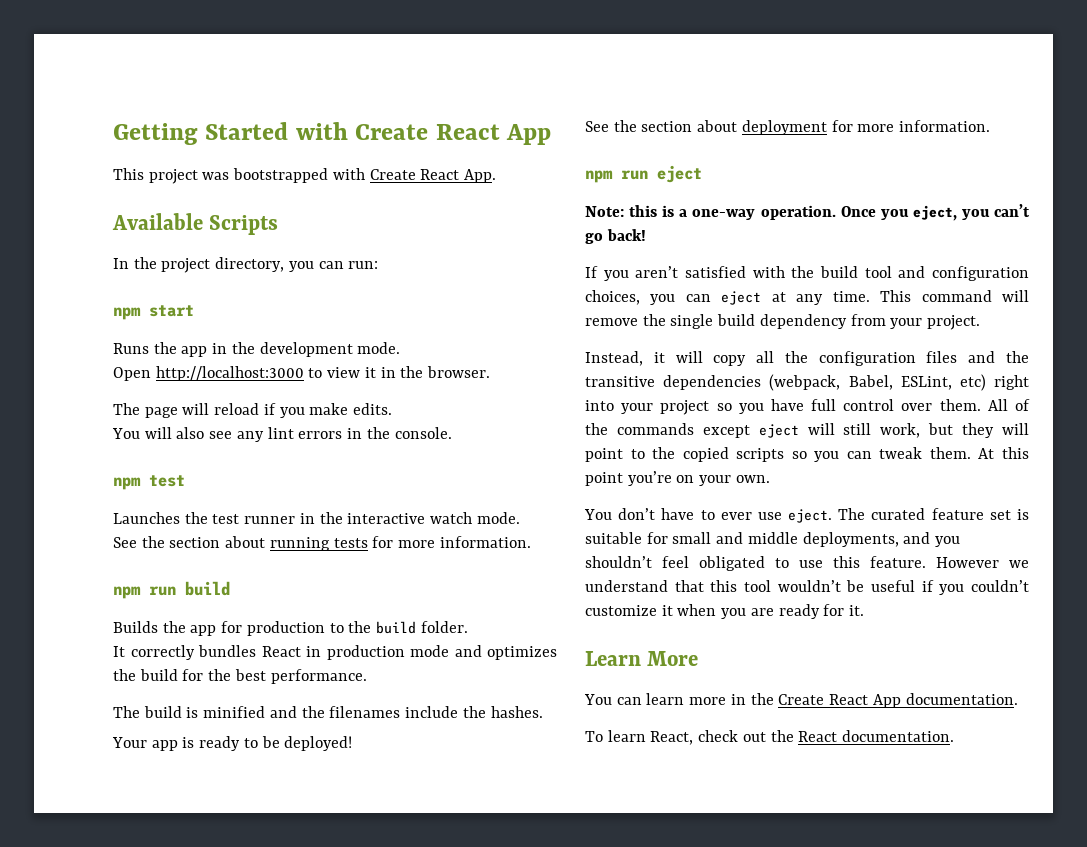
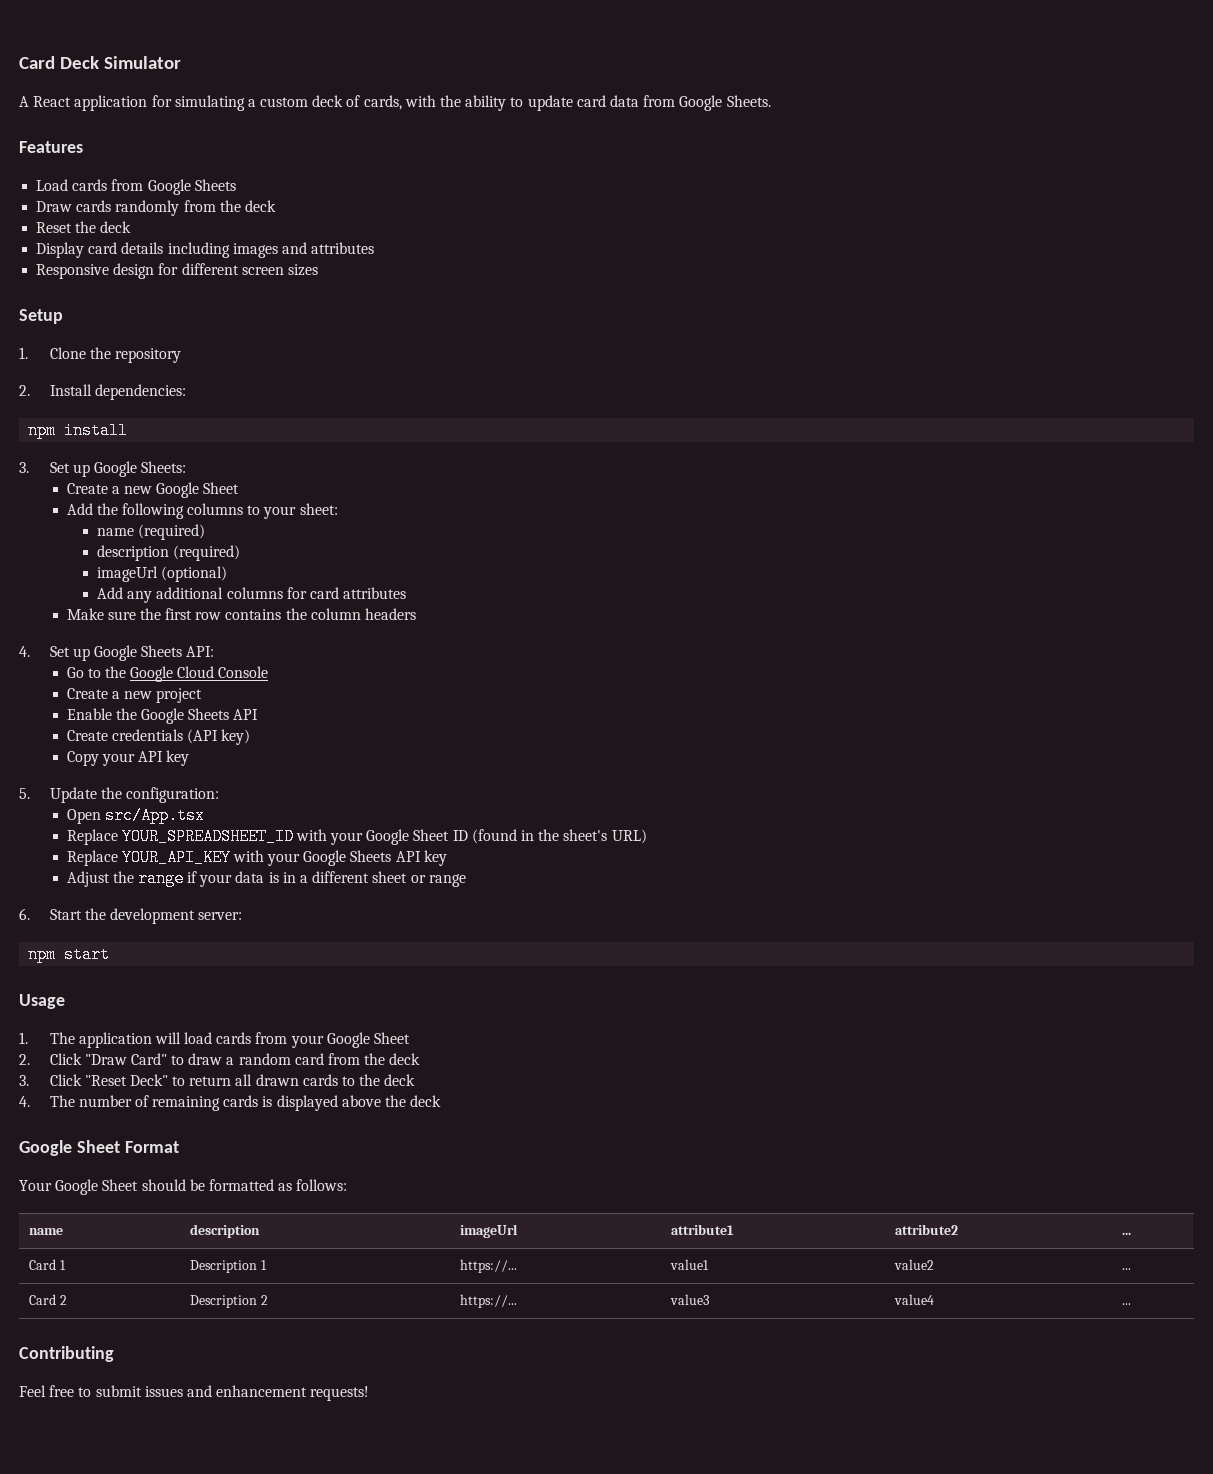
[113,122,552,145] [113,168,497,184] [112,213,279,235] [113,257,379,273] [113,305,194,320] [113,342,401,357] [113,366,491,381] [113,403,393,418] [112,427,452,442] [113,475,185,490] [113,512,520,524] [113,536,531,551] [113,581,230,599] [113,621,468,636] [113,645,557,660] [113,669,367,684] [113,706,543,718] [112,736,353,751] [585,120,991,135] [585,165,702,183] [585,204,1030,221] [585,229,646,244] [585,266,1029,281] [585,290,1029,305] [585,314,981,330] [585,351,1029,366] [585,374,1029,391] [585,399,1030,415] [585,423,1029,438] [585,447,1029,462] [585,471,770,486] [584,508,1029,523] [585,532,961,547] [585,556,1029,571] [585,580,1029,595] [585,604,865,619] [585,651,699,666] [584,693,1018,708] [585,730,955,745] Getting Started with Create React App // This project was bootstrapped with Create React App. // Available Scripts // In the project directory, you can run: // npm start // Runs the app in the development mode. // Open http://localhost:3000 to view it in the browser. // The page will reload if you make edits. // You will also see any lint errors in the console. // npm test // Launches the test runner in the interactive watch mode. // See the section about running tests for more information. // npm run build // Builds the app for production to the build folder. // It correctly bundles React in production mode and optimizes the build for the best performance. // The build is minified and the filenames include the hashes. // Your app is ready to be deployed! // See the section about deployment for more information. // npm run eject // Note: this is a one-way operation. Once you eject, you can’t go back! // If you aren’t satisfied with the build tool and configuration choices, you can eject at any time. This command will remove the single build dependency from your project. // Instead, it will copy all the configuration files and the transitive dependencies (webpack, Babel, ESLint, etc) right into your project so you have full control over them. All of the commands except eject will still work, but they will point to the copied scripts so you can tweak them. At this point you’re on your own. // You don’t have to ever use eject. The curated feature set is suitable for small and middle deployments, and you shouldn’t feel obligated to use this feature. However we understand that this tool wouldn’t be useful if you couldn’t customize it when you are ready for it. // Learn More // You can learn more in the Create React App documentation. // To learn React, check out the React documentation. -> [19,56,182,69] [19,95,771,111] [19,141,83,153] [36,179,236,195] [36,200,276,216] [36,221,132,233] [36,242,375,258] [36,263,318,279] [19,309,63,324] [19,347,181,363] [19,384,186,400] [28,422,129,439] [19,461,187,477] [66,482,240,498] [66,503,338,519] [97,524,206,540] [97,545,241,561] [97,566,228,582] [97,587,407,603] [66,608,417,620] [19,645,215,661] [66,666,269,682] [66,688,203,703] [66,708,259,724] [66,729,251,745] [66,750,190,766] [19,787,219,803] [66,807,205,824] [66,828,647,845] [66,849,447,866] [66,870,466,887] [19,908,243,924] [28,946,111,963] [19,994,65,1009] [19,1032,410,1048] [19,1053,421,1065] [19,1074,416,1086] [19,1095,442,1111] [19,1140,179,1156] [19,1179,348,1195] [28,1228,63,1235] [189,1224,260,1238] [459,1224,518,1238] [670,1224,734,1235] [894,1224,958,1235] [1121,1232,1131,1235] [28,1259,66,1270] [189,1260,267,1273] [459,1259,517,1273] [669,1259,709,1270] [893,1259,934,1270] [1121,1268,1131,1270] [28,1294,67,1305] [189,1295,268,1308] [459,1294,517,1308] [669,1294,709,1305] [893,1294,934,1305] [1121,1303,1131,1305] [19,1346,114,1362] [19,1385,370,1401] Card Deck Simulator // A React application for simulating a custom deck of cards, with the ability to update card data from Google Sheets. // Features // Load cards from Google Sheets // Draw cards randomly from the deck // Reset the deck // Display card details including images and attributes // Responsive design for different screen sizes // Setup // 1. Clone the repository // 2. Install dependencies: // npm install // 3. Set up Google Sheets: // Create a new Google Sheet // Add the following columns to your sheet: // name (required) // description (required) // imageUrl (optional) // Add any additional columns for card attributes // Make sure the first row contains the column headers // 4. Set up Google Sheets API: // Go to the Google Cloud Console // Create a new project // Enable the Google Sheets API // Create credentials (API key) // Copy your API key // 5. Update the configuration: // Open src/App.tsx // Replace YOUR_SPREADSHEET_ID with your Google Sheet ID (found in the sheet's URL) // Replace YOUR_API_KEY with your Google Sheets API key // Adjust the range if your data is in a different sheet or range // 6. Start the development server: // npm start // Usage // 1. The application will load cards from your Google Sheet // 2. Click "Draw Card" to draw a random card from the deck // 3. Click "Reset Deck" to return all drawn cards to the deck // 4. The number of remaining cards is displayed above the deck // Google Sheet Format // Your Google Sheet should be formatted as follows: // name | description | imageUrl | attribute1 | attribute2 | ... // Card 1 | Description 1 | https://... | value1 | value2 | ... // Card 2 | Description 2 | https://... | value3 | value4 | ... // Contributing // Feel free to submit issues and enhancement requests!

